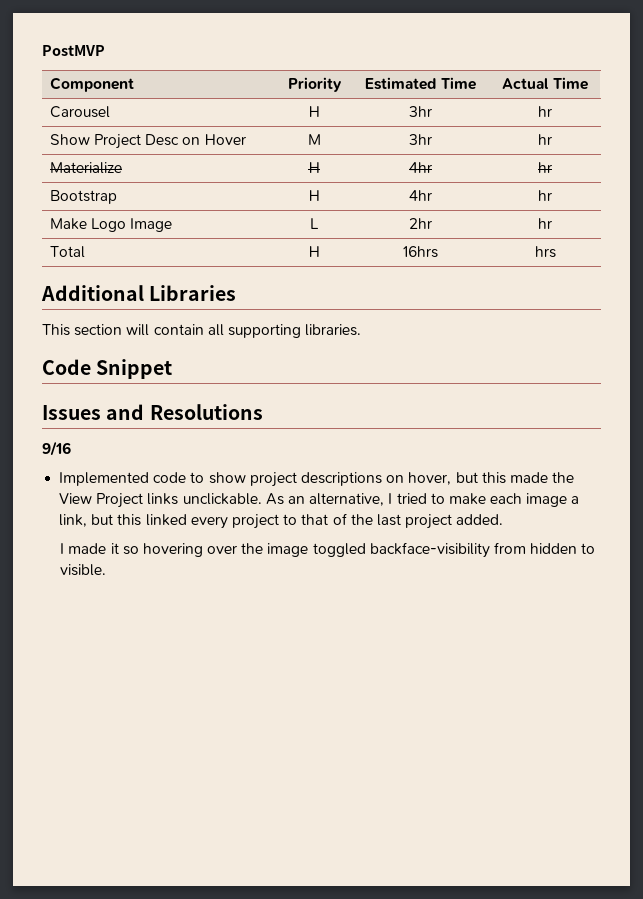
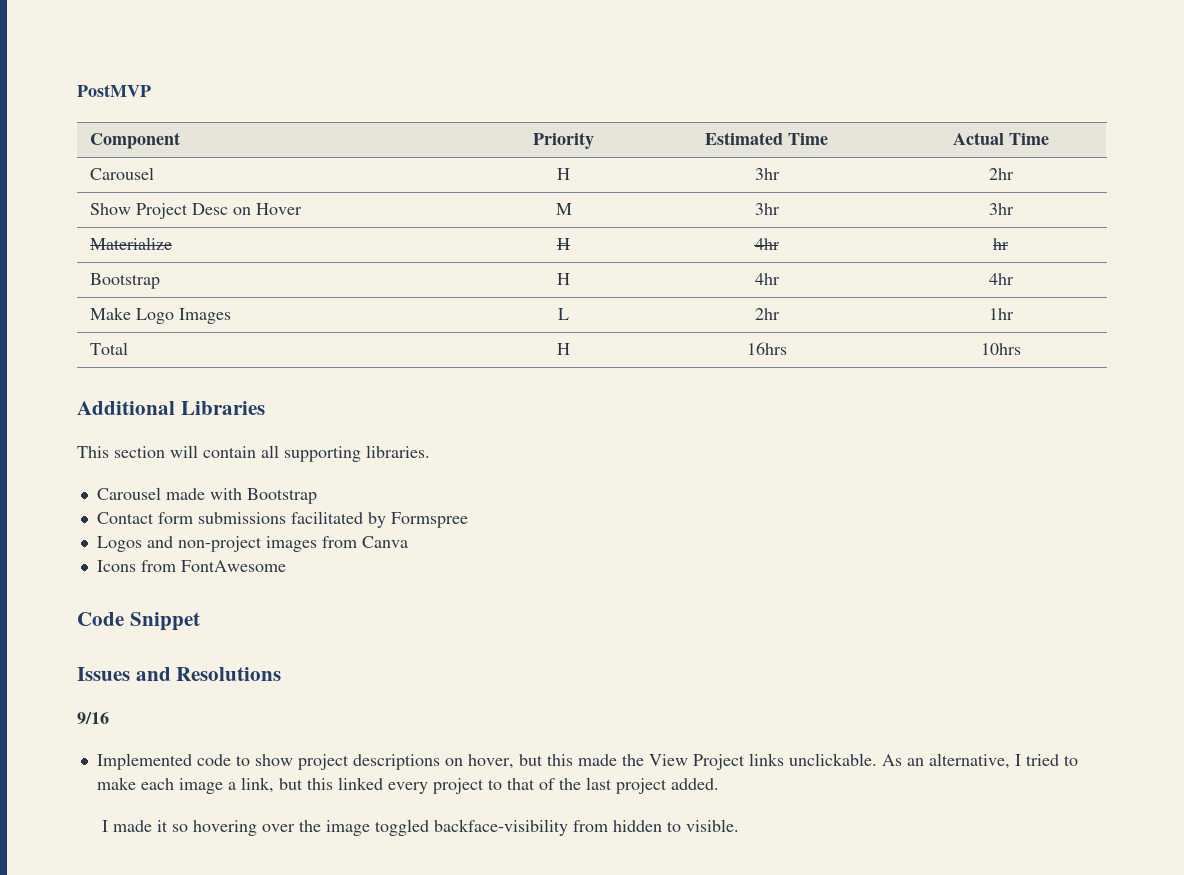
[538,106,552,117] hr -> [988,168,1014,180] 2hr
[538,134,552,145] hr -> [988,203,1014,215] 3hr
[538,190,552,201] hr -> [988,273,1014,285] 4hr
[130,218,173,232] Image -> [179,308,232,324] Images
[538,218,552,229] hr -> [988,308,1014,320] 1hr
[534,246,556,258] hrs -> [980,343,1021,355] 10hrs
(362, 330) none -> [96,487,317,504] [96,511,468,528] [96,536,408,552] [96,560,286,572] // Carousel made with Bootstrap // Contact form submissions facilitated by Formspree // Logos and non-project images from Canva // Icons from FontAwesome

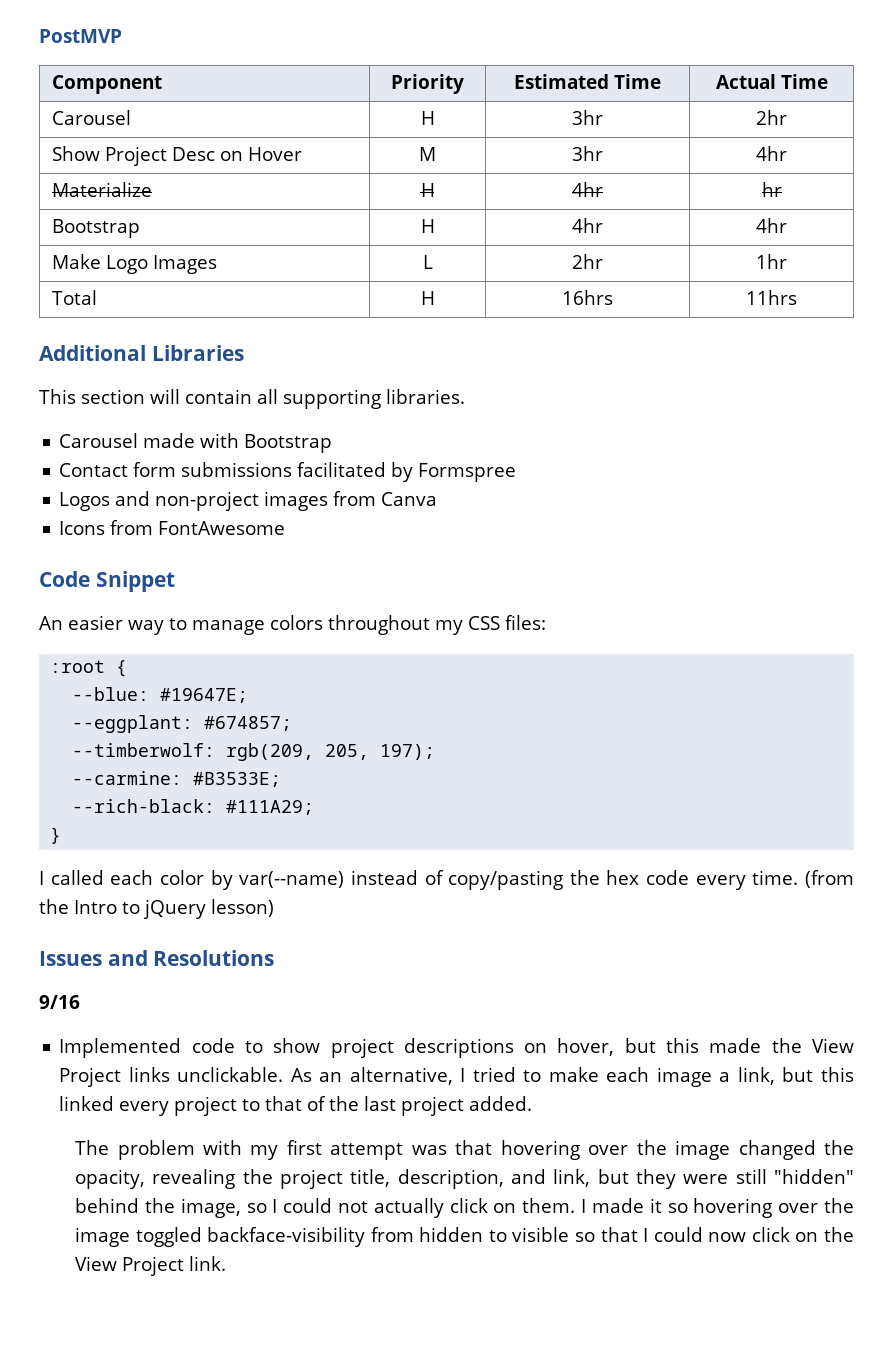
[988,203,1014,215] 3hr -> [756,146,787,161] 4hr
[980,343,1021,355] 10hrs -> [746,290,797,305] 11hrs
(200, 621) none -> [39,615,546,635] [50,660,128,677] [72,687,249,703] [72,715,293,733] [72,743,436,761] [72,771,282,787] [72,799,315,815] [50,827,62,844] [39,870,854,890] [39,899,274,919] // An easier way to manage colors throughout my CSS files: // :root { // --blue: #19647E; // --eggplant: #674857; // --timberwolf: rgb(209, 205, 197); // --carmine: #B3533E; // --rich-black: #111A29; // } // I called each color by var(--name) instead of copy/pasting the hex code every time. (from the Intro to jQuery lesson)
(719, 784) none -> [75,1140,854,1160] [75,1169,855,1189] [75,1198,576,1218] The problem with my first attempt was that hovering over the image changed the opacity, revealing the project title, description, and link, but they were still "hidden" behind the image, so I could not actually click on them.
[686,819,740,832] visible. -> [512,1227,855,1242] [75,1256,227,1276] visible so that I could now click on the View Project link.

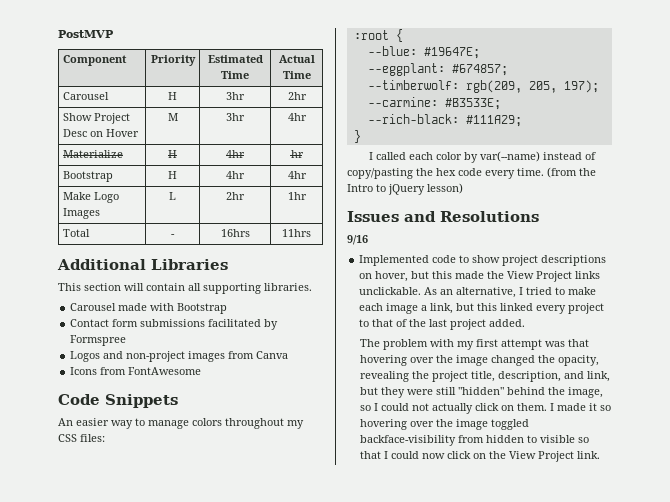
[420,291,435,305] H -> [171,234,175,237] -
[95,571,175,592] Snippet -> [105,394,178,408] Snippets

